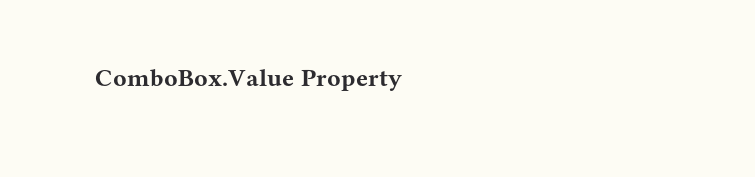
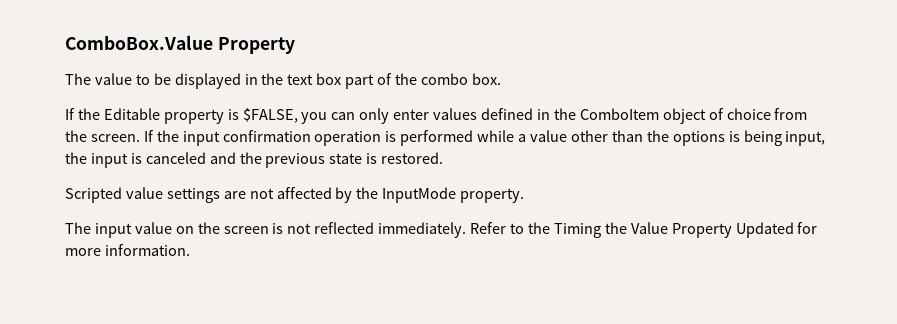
(402, 80) none -> [65,73,501,89] [65,108,808,124] [65,130,826,146] [65,152,444,168] [65,187,525,203] [65,222,818,238] [65,244,190,256] // The value to be displayed in the text box part of the combo box. // If the Editable property is $FALSE, you can only enter values defined in the ComboItem object of choice from the screen. If the input confirmation operation is performed while a value other than the options is being input, the input is canceled and the previous state is restored. // Scripted value settings are not affected by the InputMode property. // The input value on the screen is not reflected immediately. Refer to the Timing the Value Property Updated for more information.

